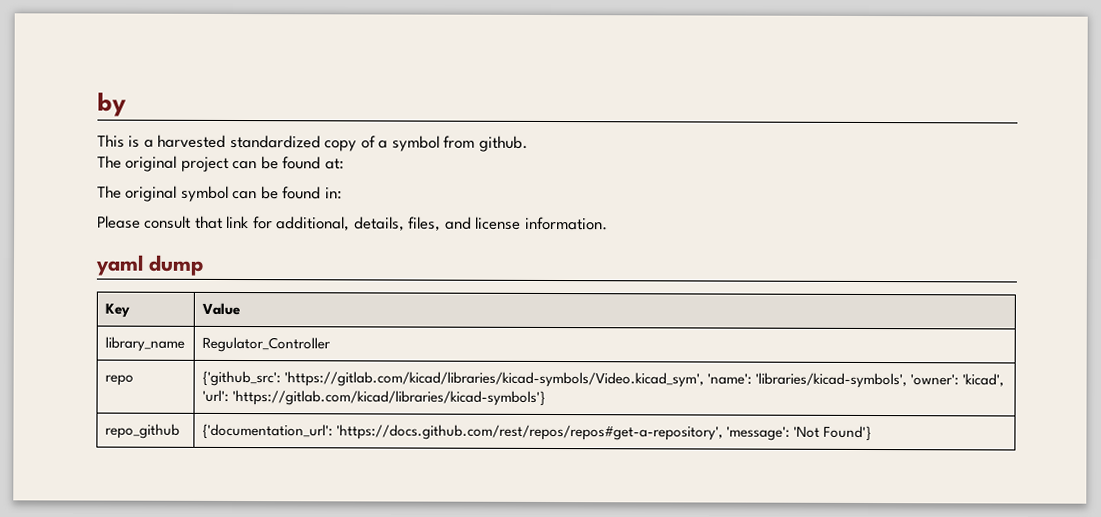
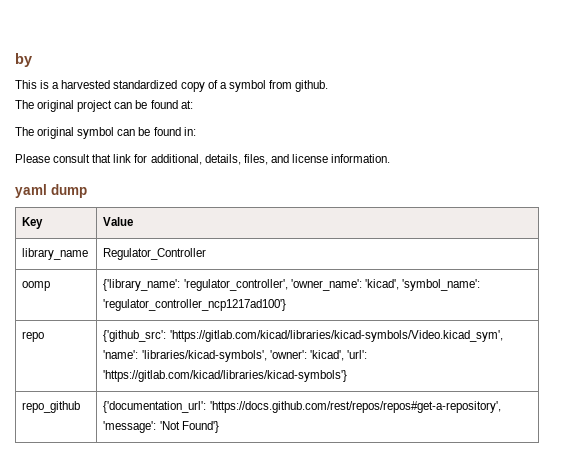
(331, 344) none -> [22,281,51,291] [103,279,480,291] [103,299,287,311] // oomp | {'library_name': 'regulator_controller', 'owner_name': 'kicad', 'symbol_name': 'regulator_controller_ncp1217ad100'}

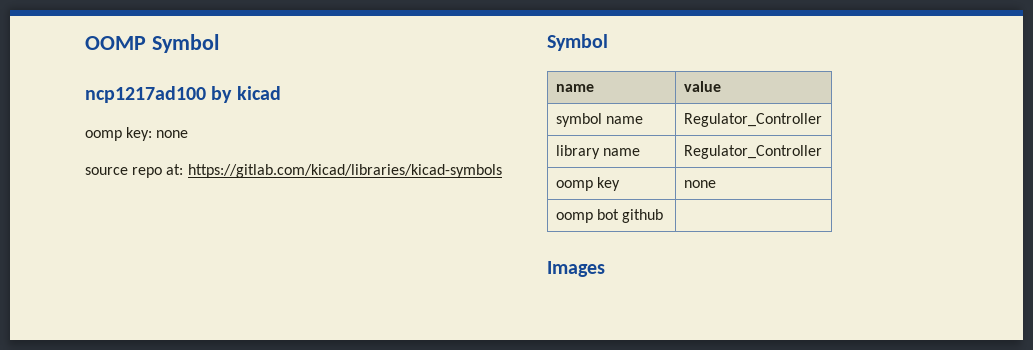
[15,53,32,67] [15,80,329,92] [15,100,193,112] [15,127,196,139] [15,154,391,165] [15,184,87,198] [22,217,44,229] [103,217,134,226] [22,248,89,260] [103,248,207,260] [22,281,51,291] [103,279,480,291] [103,299,287,311] [22,331,45,342] [103,330,503,342] [103,350,367,362] [103,370,348,382] [22,401,81,413] [103,401,501,413] [103,421,219,433] by // This is a harvested standardized copy of a symbol from github. // The original project can be found at: // The original symbol can be found in: // Please consult that link for additional, details, files, and license information. // yaml dump // Key | Value // library_name | Regulator_Controller // oomp | {'library_name': 'regulator_controller', 'owner_name': 'kicad', 'symbol_name': 'regulator_controller_ncp1217ad100'} // repo | {'github_src': 'https://gitlab.com/kicad/libraries/kicad-symbols/Video.kicad_sym', 'name': 'libraries/kicad-symbols', 'owner': 'kicad', 'url': 'https://gitlab.com/kicad/libraries/kicad-symbols'} // repo_github | {'documentation_url': 'https://docs.github.com/rest/repos/repos#get-a-repository', 'message': 'Not Found'} -> [85,34,219,53] [85,86,281,103] [85,127,189,141] [85,164,502,178] [547,34,608,51] [555,84,594,92] [683,81,721,92] [555,113,643,127] [683,113,822,127] [555,145,640,159] [683,145,822,159] [555,177,620,191] [683,180,716,188] [555,209,663,223] [547,261,605,277] OOMP Symbol // ncp1217ad100 by kicad // oomp key: none // source repo at: https://gitlab.com/kicad/libraries/kicad-symbols // Symbol // name | value // symbol name | Regulator_Controller // library name | Regulator_Controller // oomp key | none // oomp bot github | // Images

